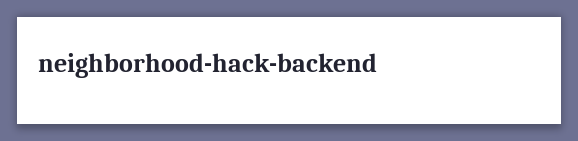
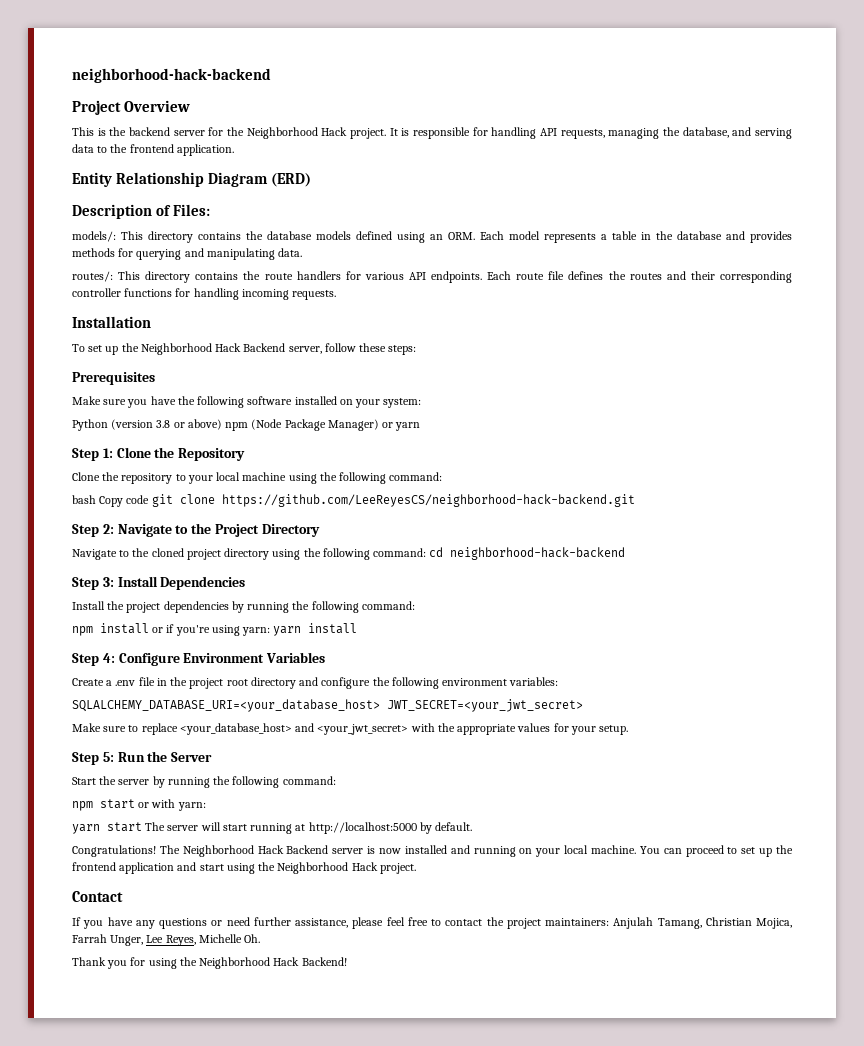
[38,53,377,78] neighborhood-hack-backend -> [72,68,271,83] [72,100,191,115] [72,127,792,139] [72,144,234,156] [72,172,312,187] [72,204,211,219] [72,231,792,243] [72,248,303,260] [72,271,792,283] [72,288,337,300] [72,316,151,328] [72,343,417,355] [72,372,155,385] [72,396,422,408] [72,419,421,431] [72,447,246,461] [72,472,443,484] [72,494,635,507] [72,523,320,537] [72,547,626,560] [72,576,246,590] [72,601,415,613] [72,623,358,636] [72,652,326,666] [72,677,559,689] [72,699,583,712] [72,723,629,735] [72,751,213,765] [72,776,336,788] [72,799,206,811] [72,822,473,834] [72,845,793,857] [72,862,416,874] [72,891,123,902] [72,917,792,929] [72,934,261,946] [72,957,347,969] neighborhood-hack-backend // Project Overview // This is the backend server for the Neighborhood Hack project. It is responsible for handling API requests, managing the database, and serving data to the frontend application. // Entity Relationship Diagram (ERD) // Description of Files: // models/: This directory contains the database models defined using an ORM. Each model represents a table in the database and provides methods for querying and manipulating data. // routes/: This directory contains the route handlers for various API endpoints. Each route file defines the routes and their corresponding controller functions for handling incoming requests. // Installation // To set up the Neighborhood Hack Backend server, follow these steps: // Prerequisites // Make sure you have the following software installed on your system: // Python (version 3.8 or above) npm (Node Package Manager) or yarn // Step 1: Clone the Repository // Clone the repository to your local machine using the following command: // bash Copy code git clone https://github.com/LeeReyesCS/neighborhood-hack-backend.git // Step 2: Navigate to the Project Directory // Navigate to the cloned project directory using the following command: cd neighborhood-hack-backend // Step 3: Install Dependencies // Install the project dependencies by running the following command: // npm install or if you're using yarn: yarn install // Step 4: Configure Environment Variables // Create a .env file in the project root directory and configure the following environment variables: // SQLALCHEMY_DATABASE_URI=<your_database_host> JWT_SECRET=<your_jwt_secret> // Make sure to replace <your_database_host> and <your_jwt_secret> with the appropriate values for your setup. // Step 5: Run the Server // Start the server by running the following command: // npm start or with yarn: // yarn start The server will start running at http://localhost:5000 by default. // Congratulations! The Neighborhood Hack Backend server is now installed and running on your local machine. You can proceed to set up the frontend application and start using the Neighborhood Hack project. // Contact // If you have any questions or need further assistance, please feel free to contact the project maintainers: Anjulah Tamang, Christian Mojica, Farrah Unger, Lee Reyes, Michelle Oh. // Thank you for using the Neighborhood Hack Backend!

